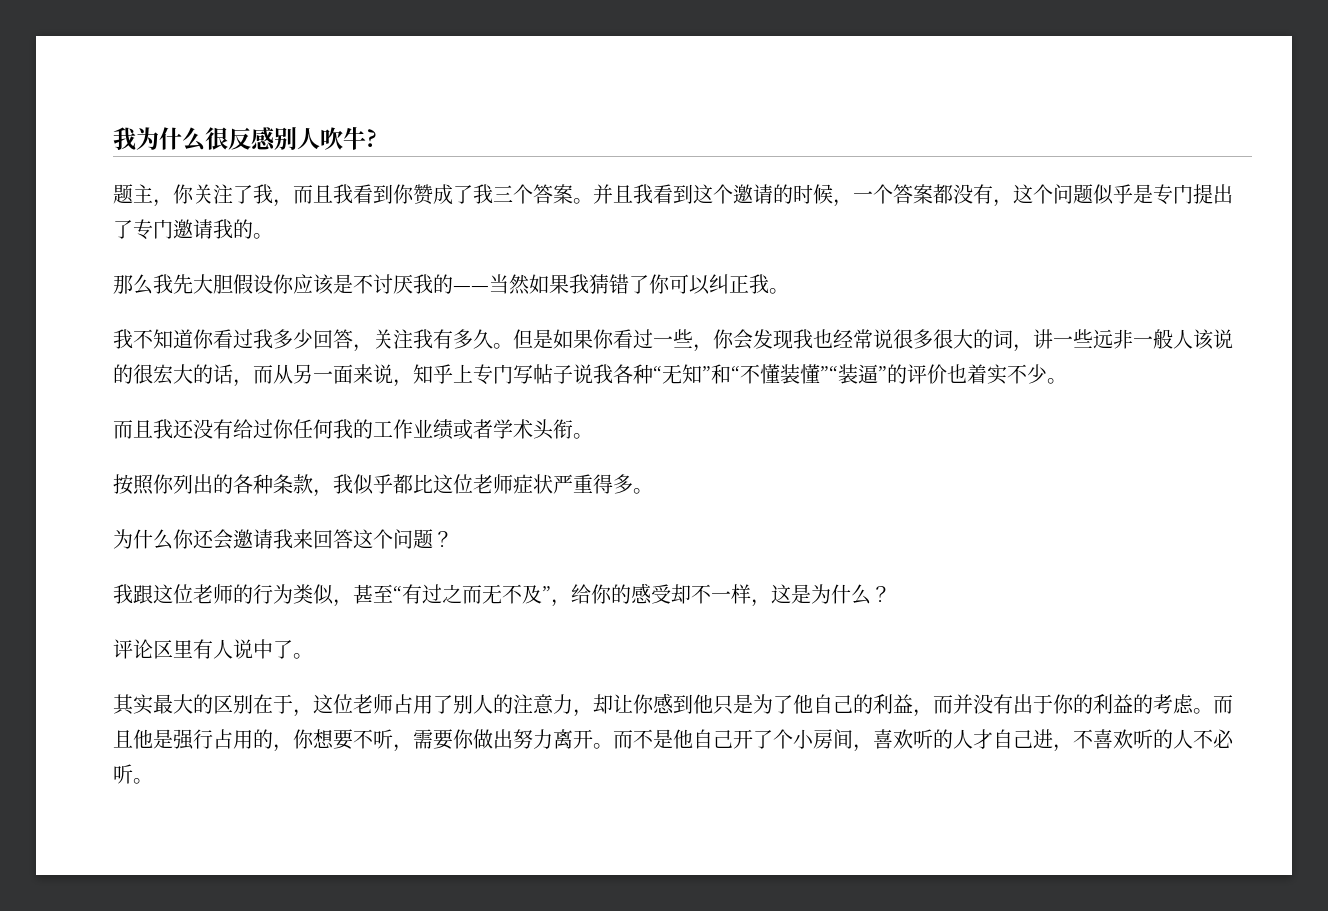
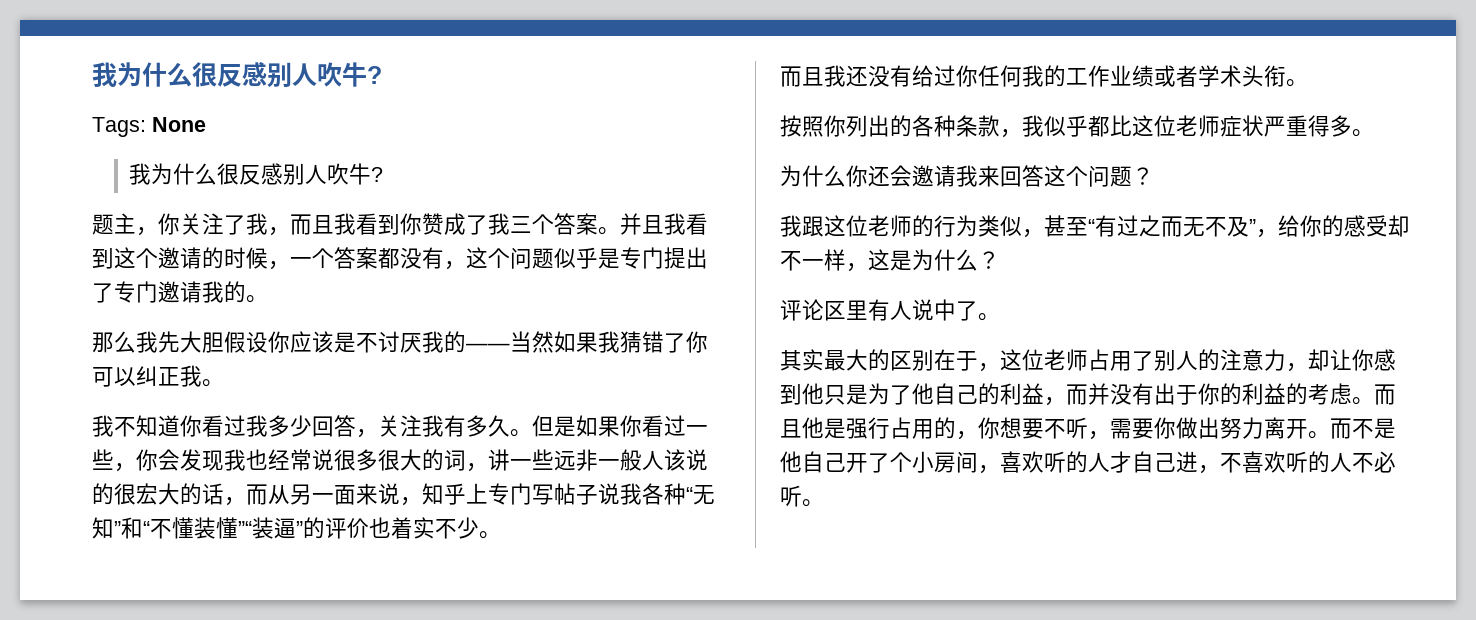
[113,127,377,152] 我为什么很反感别人吹牛? -> [92,62,382,88] [92,117,206,137] [129,163,384,185] 我为什么很反感别人吹牛? // Tags: None // 我为什么很反感别人吹牛?

